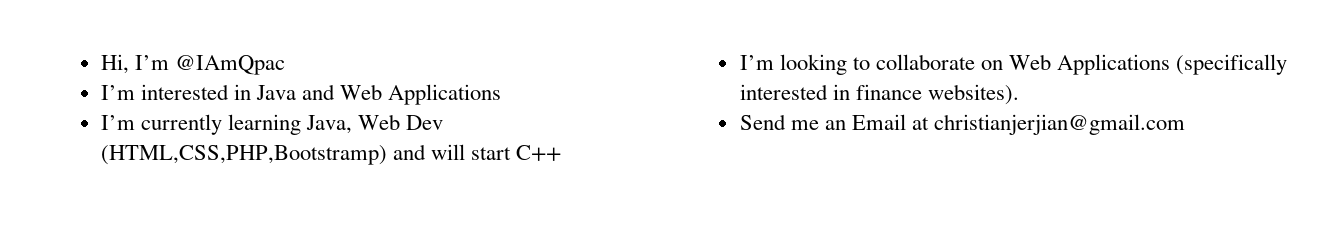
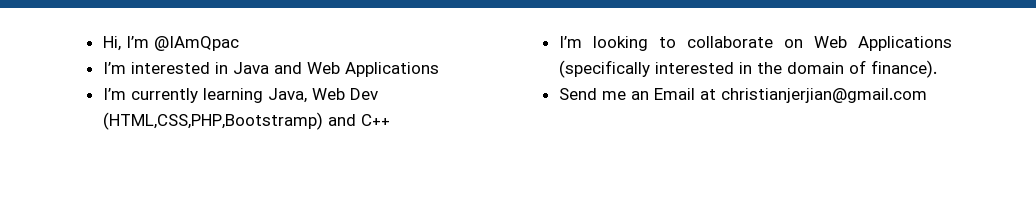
[430,144,511,160] will start -> (356, 120) none
[855,84,1019,105] finance websites). -> [756,60,937,78] the domain of finance).

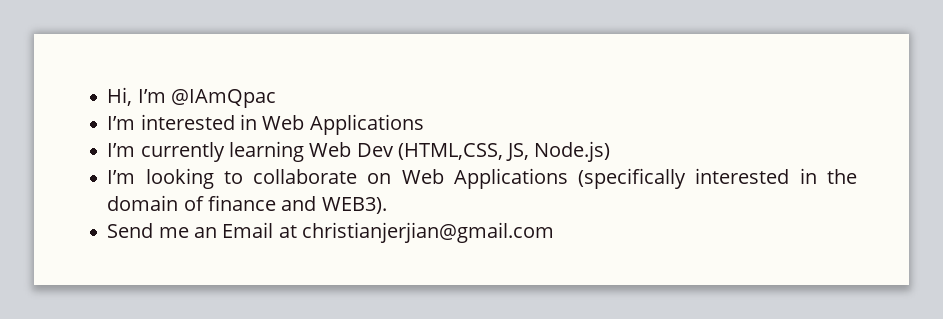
[232,62,302,74] Java and -> (257, 122) none
[267,88,307,103] Java, -> (304, 151) none
[102,112,390,130] (HTML,CSS,PHP,Bootstramp) and C++ -> [397,141,611,162] (HTML,CSS, JS, Node.js)
[870,60,937,78] finance). -> [207,195,387,214] finance and WEB3).

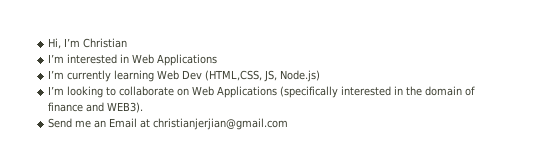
[170,89,276,108] @IAmQpac -> [83,38,128,48] Christian

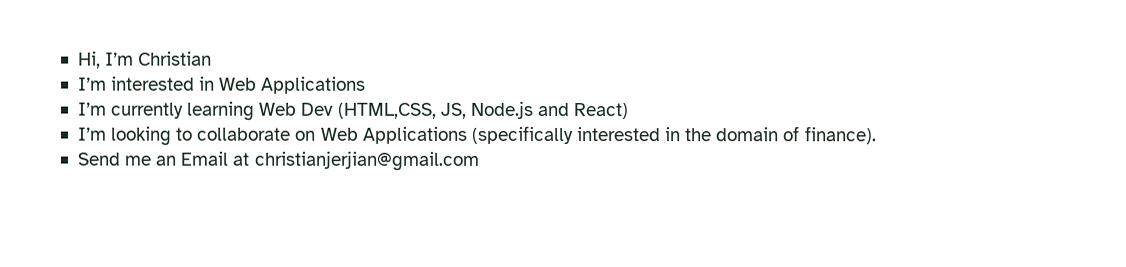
[280,70,321,82] Node.js) -> [470,100,630,120] Node.js and React)
[48,102,144,113] finance and WEB3). -> [803,126,877,145] finance).

